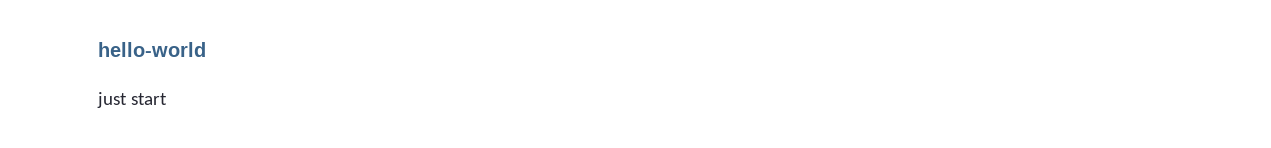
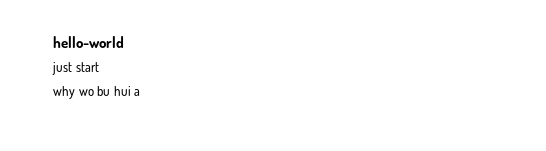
(167, 99) none -> [53,86,141,99] // why wo bu hui a

